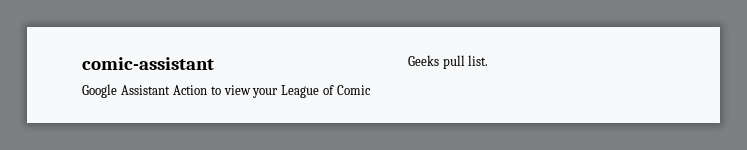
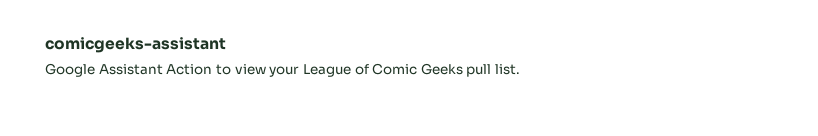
[82,57,214,70] comic-assistant -> [45,37,226,53] comicgeeks-assistant

